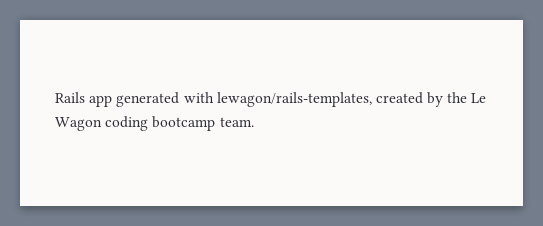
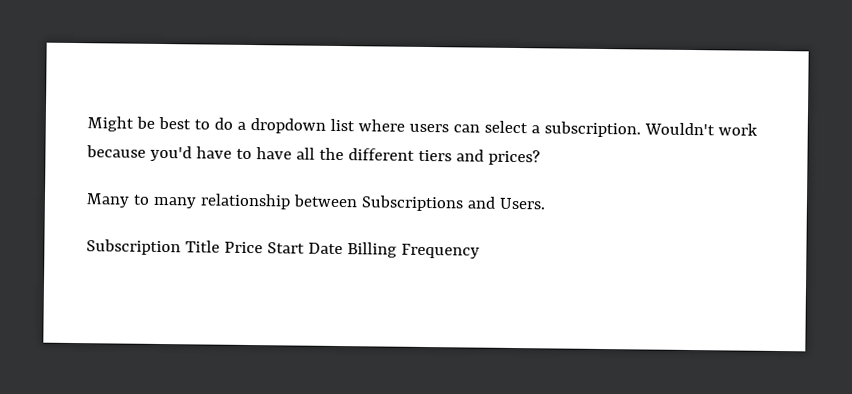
[55,92,487,107] [55,116,254,131] Rails app generated with lewagon/rails-templates, created by the Le Wagon coding bootcamp team. -> [87,116,758,138] [86,145,540,166] [86,193,545,212] [86,239,480,259] Might be best to do a dropdown list where users can select a subscription. Wouldn't work because you'd have to have all the different tiers and prices? // Many to many relationship between Subscriptions and Users. // Subscription Title Price Start Date Billing Frequency

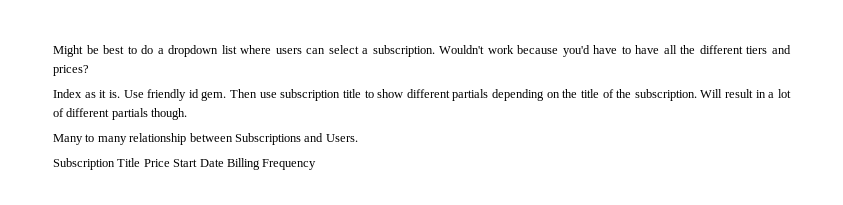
(540, 157) none -> [53,89,792,101] [53,108,188,120] // Index as it is. Use friendly id gem. Then use subscription title to show different partials depending on the title of the subscription. Will result in a lot of different partials though.

